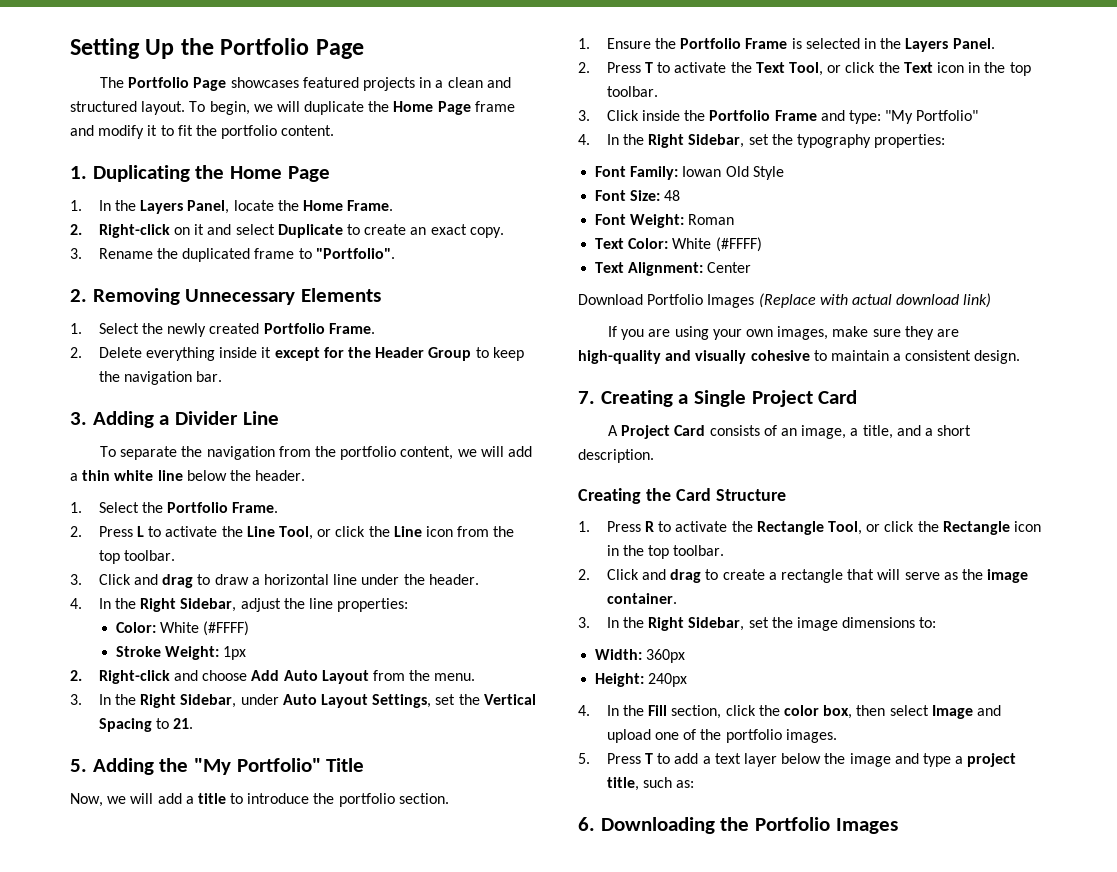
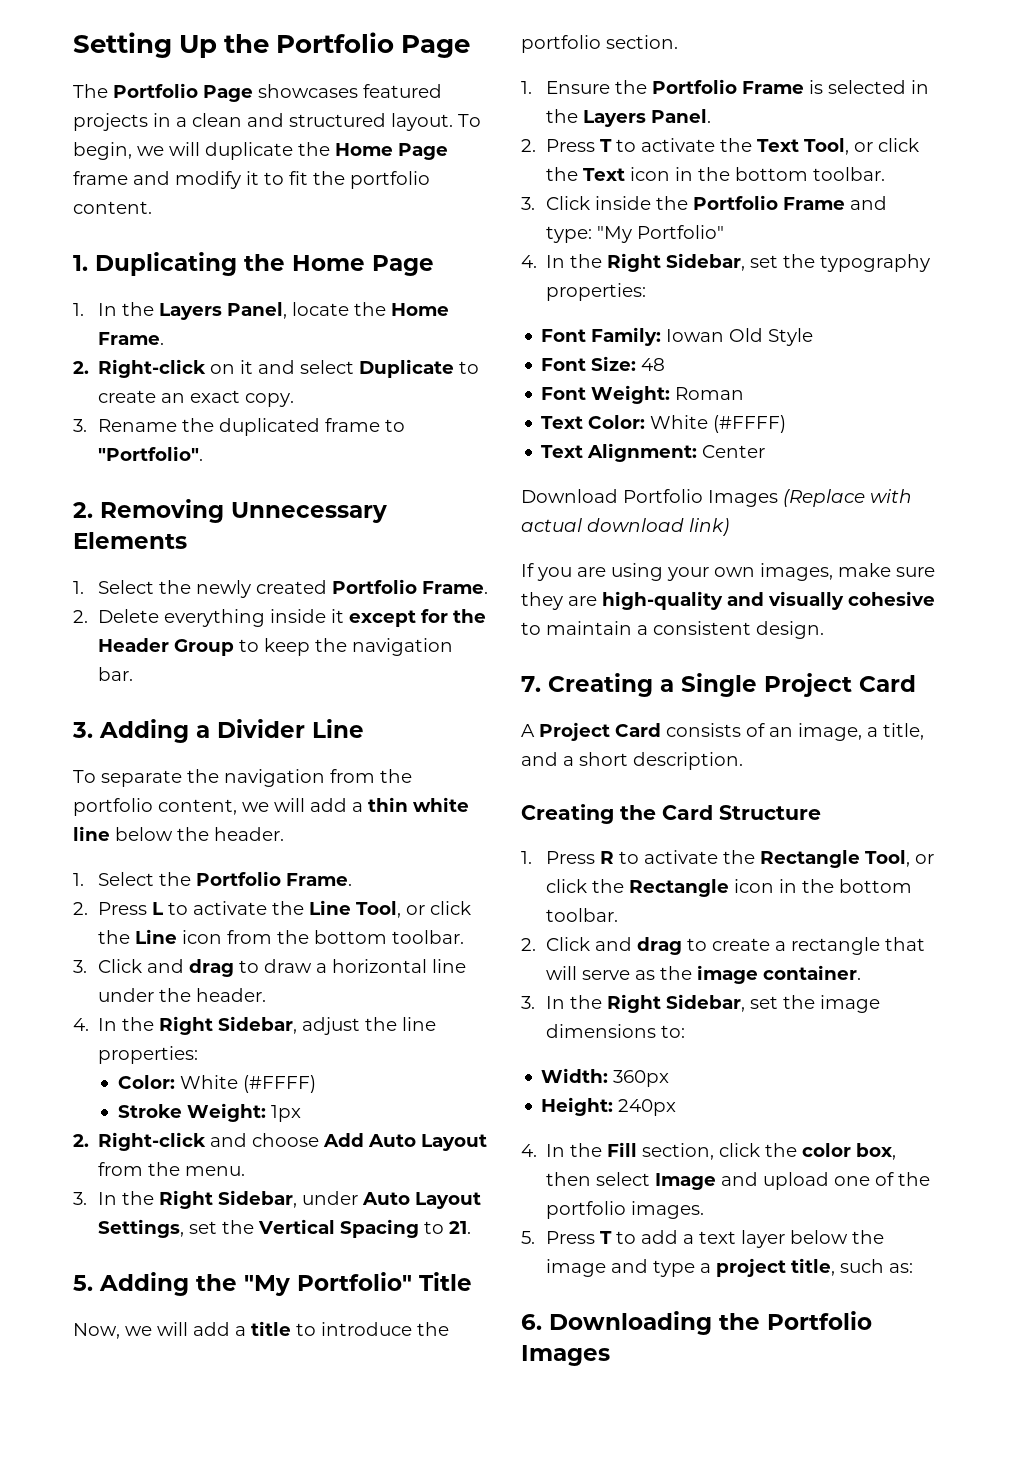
[98,550,120,564] top -> [313,930,387,944] bottom
[1009,62,1031,76] top -> [734,167,808,181] bottom
[648,545,670,559] top -> [838,879,912,893] bottom

